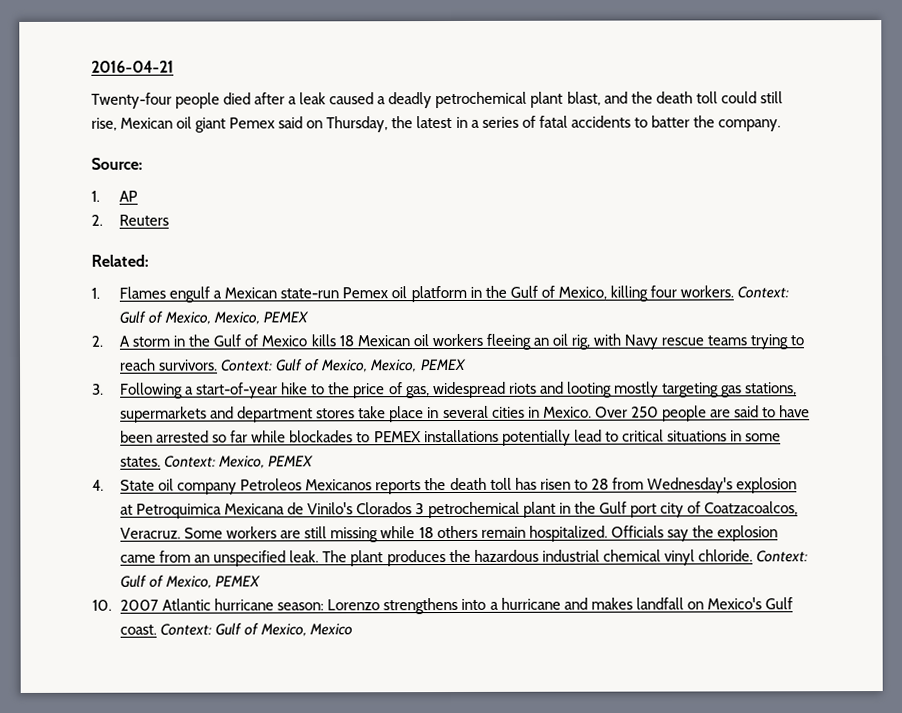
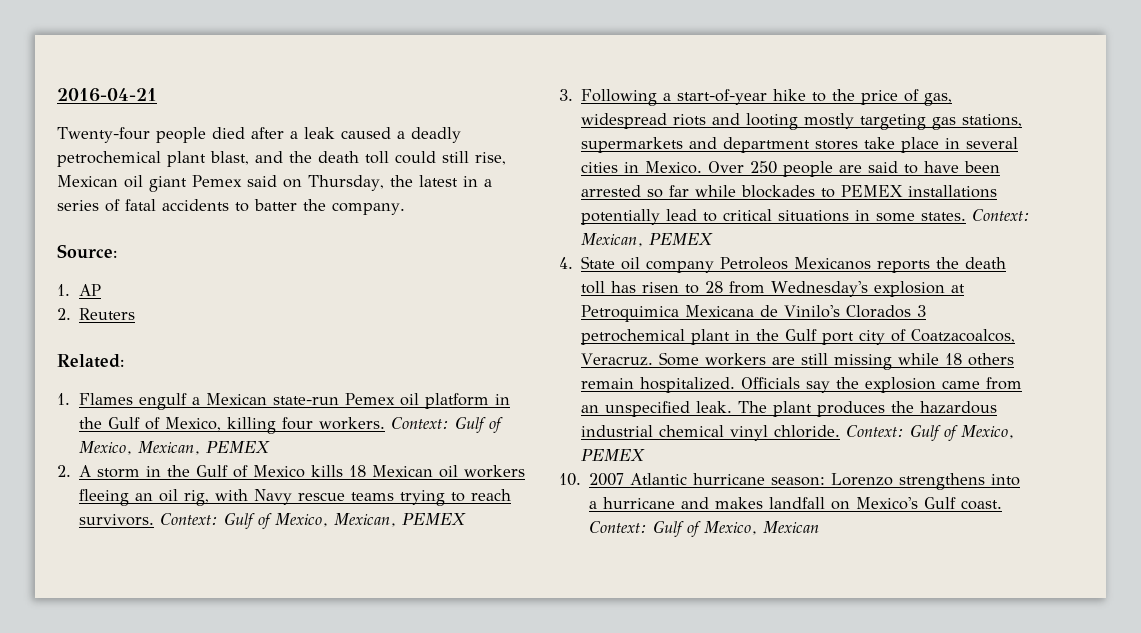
[213,311,261,325] Mexico, -> [138,441,201,455] Mexican,
[370,359,418,373] Mexico, -> [334,513,397,527] Mexican,
[218,455,266,469] Mexico, -> [581,233,644,247] Mexican,
[309,623,354,636] Mexico -> [763,521,820,533] Mexican

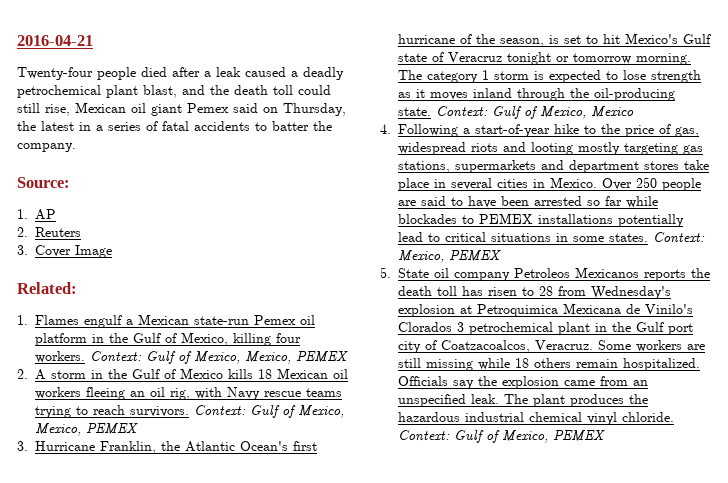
(136, 314) none -> [17,245,112,258] // 3. Cover Image
[138,441,201,455] Mexican, -> [245,351,291,364] Mexico,
[334,513,397,527] Mexican, -> [35,423,81,436] Mexico,
(573, 95) none -> [35,441,317,454] [398,33,711,47] [398,52,691,65] [398,70,701,83] [398,88,675,101] [398,106,634,119] [380,124,391,134] Hurricane Franklin, the Atlantic Ocean's first hurricane of the season, is set to hit Mexico's Gulf state of Veracruz tonight or tomorrow morning. The category 1 storm is expected to lose strength as it moves inland through the oil-producing state. Context: Gulf of Mexico, Mexico // 4.
[581,233,714,247] [559,257,573,269] Mexican, PEMEX // 4. -> [398,250,501,263] [380,267,391,278] Mexico, PEMEX // 5.
[559,473,1021,490] [589,497,1003,510] [589,520,820,538] // 10. 2007 Atlantic hurricane season: Lorenzo strengthens into a hurricane and makes landfall on Mexico's Gulf coast. Context: Gulf of Mexico, Mexican -> (605, 436) none

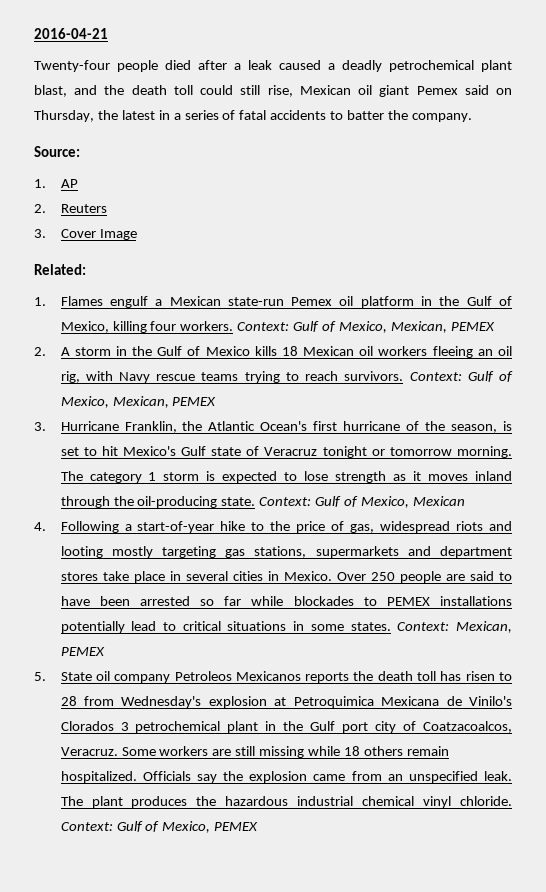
[245,351,291,364] Mexico, -> [390,321,447,333] Mexican,
[35,423,81,436] Mexico, -> [112,396,169,408] Mexican,
[591,106,634,118] Mexico -> [412,496,465,506] Mexican
[398,250,444,263] Mexico, -> [455,621,512,633] Mexican,

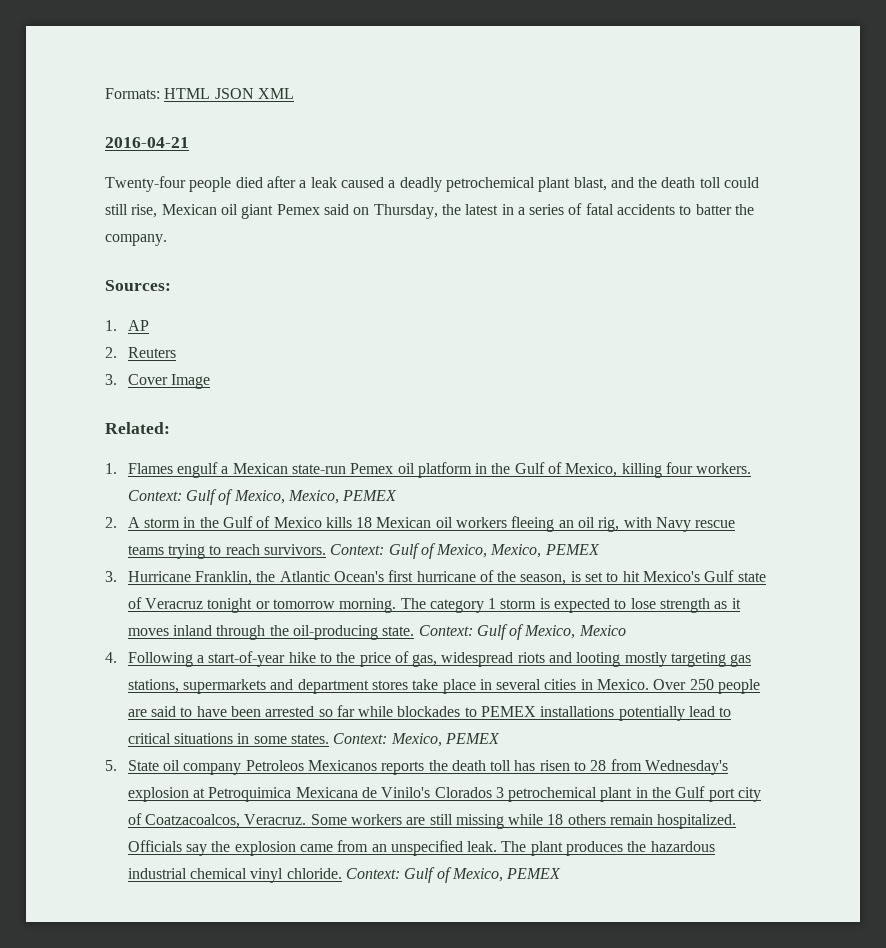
(34, 33) none -> [105,88,294,99] Formats: HTML JSON XML //
[34,146,80,157] Source: -> [105,280,171,291] Sources:
[390,321,447,333] Mexican, -> [287,490,339,504] Mexico,
[112,396,169,408] Mexican, -> [490,544,542,558] Mexico,
[412,496,465,506] Mexican -> [578,625,626,636] Mexico
[455,621,512,633] Mexican, -> [390,733,442,747] Mexico,

